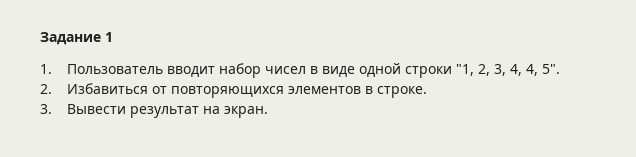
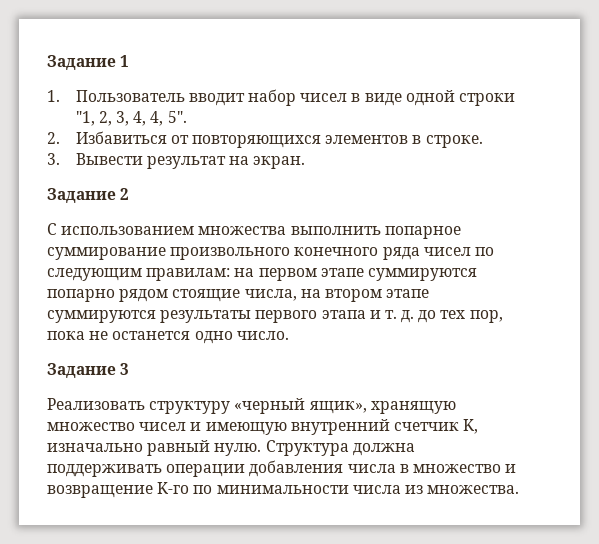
(269, 112) none -> [47,188,130,203] [47,223,461,239] [47,247,494,260] [47,268,477,281] [47,289,430,302] [47,310,503,323] [47,331,289,344] [47,363,130,378] [47,398,456,414] [47,419,479,435] [47,440,415,456] [47,460,517,477] [47,482,520,498] // Задание 2 // С использованием множества выполнить попарное суммирование произвольного конечного ряда чисел по следующим правилам: на первом этапе суммируются попарно рядом стоящие числа, на втором этапе суммируются результаты первого этапа и т. д. до тех пор, пока не останется одно число. // Задание 3 // Реализовать структуру «черный ящик», хранящую множество чисел и имеющую внутренний счетчик K, изначально равный нулю. Структура должна поддерживать операции добавления числа в множество и возвращение K-го по минимальности числа из множества.

